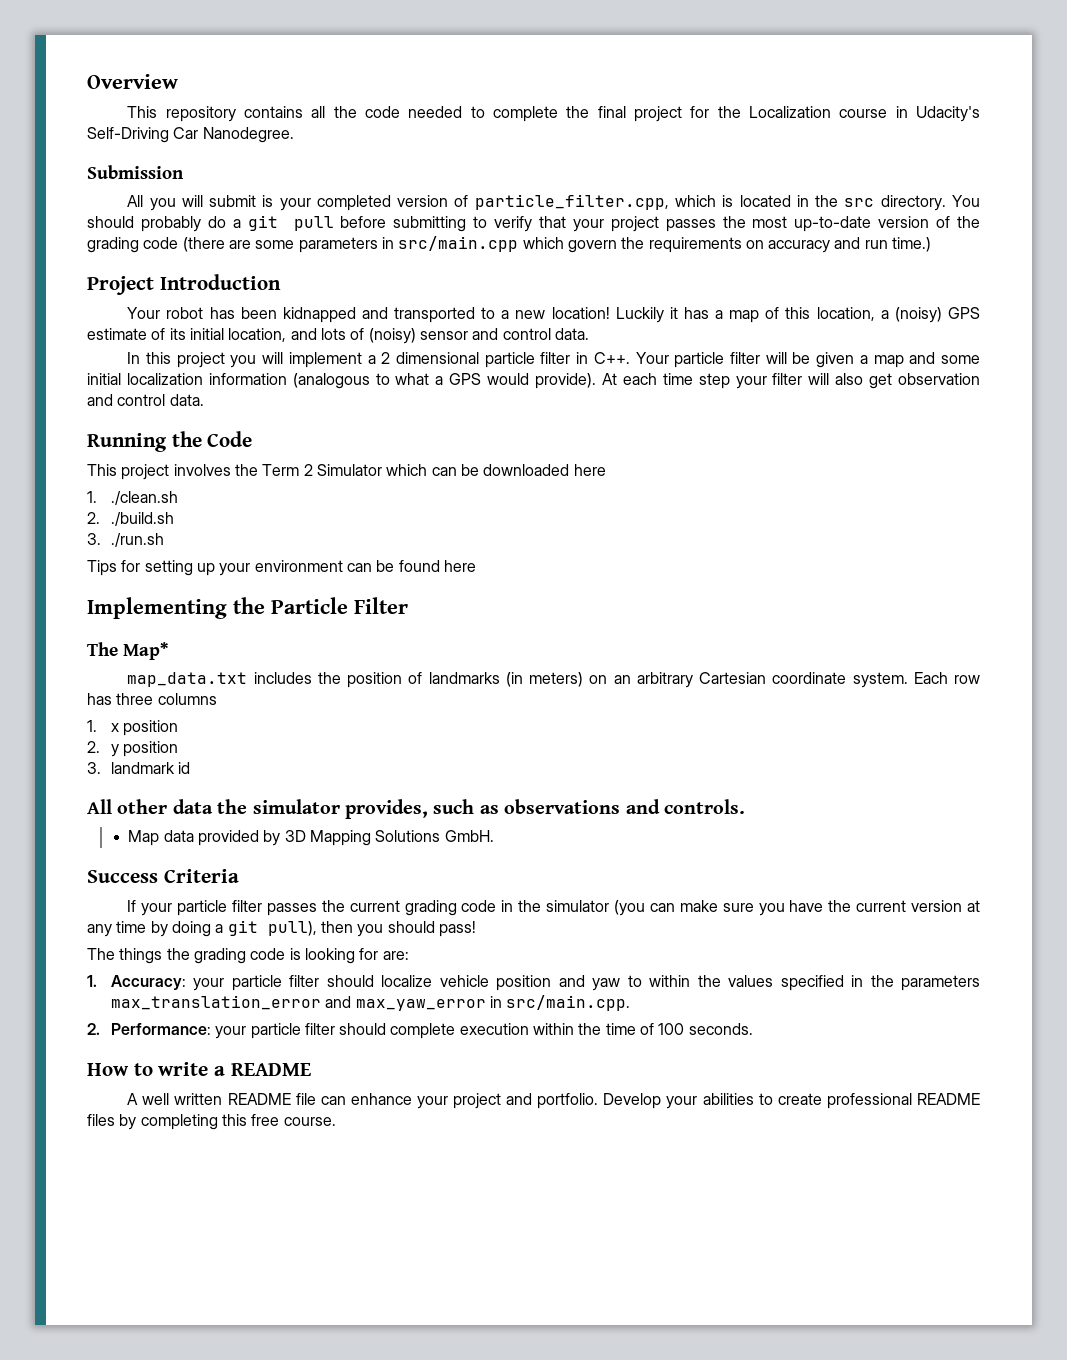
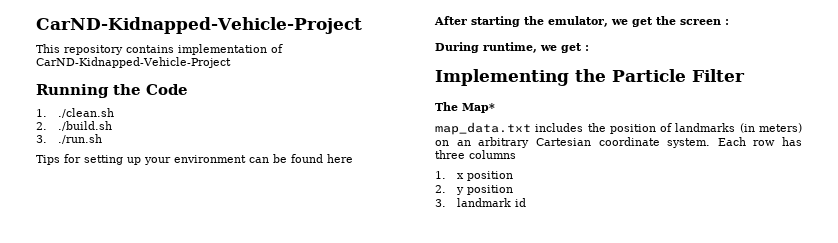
[87,74,178,89] Overview -> [36,17,362,34] CarND-Kidnapped-Vehicle-Project
[311,106,981,122] [87,127,294,143] [87,165,184,179] [127,194,980,211] [87,215,981,232] [87,236,932,253] [87,274,281,295] [127,307,981,323] [87,328,589,344] [127,352,980,368] [87,373,981,389] [87,394,204,406] [87,431,253,452] [87,464,606,480] all the code needed to complete the final project for the Localization course in Udacity's Self-Driving Car Nanodegree. // Submission // All you will submit is your completed version of particle_filter.cpp, which is located in the src directory. You should probably do a git pull before submitting to verify that your project passes the most up-to-date version of the grading code (there are some parameters in src/main.cpp which govern the requirements on accuracy and run time.) // Project Introduction // Your robot has been kidnapped and transported to a new location! Luckily it has a map of this location, a (noisy) GPS estimate of its initial location, and lots of (noisy) sensor and control data. // In this project you will implement a 2 dimensional particle filter in C++. Your particle filter will be given a map and some initial localization information (analogous to what a GPS would provide). At each time step your filter will also get observation and control data. // Running the Code // This project involves the Term 2 Simulator which can be downloaded here -> [178,44,283,55] [36,57,231,68] [36,84,188,98] implementation of CarND-Kidnapped-Vehicle-Project // Running the Code
(476, 566) none -> [434,16,729,27] [435,42,589,53] // After starting the emulator, we get the screen : // During runtime, we get :
[87,799,745,819] [128,830,494,846] [87,869,239,883] [127,900,980,916] [87,920,476,937] [87,948,409,964] [87,975,980,991] [110,995,631,1011] [87,1023,753,1039] [87,1062,311,1076] [127,1093,981,1109] [87,1114,336,1130] // All other data the simulator provides, such as observations and controls. // Map data provided by 3D Mapping Solutions GmbH. // Success Criteria // If your particle filter passes the current grading code in the simulator (you can make sure you have the current version at any time by doing a git pull), then you should pass! // The things the grading code is looking for are: // 1. Accuracy: your particle filter should localize vehicle position and yaw to within the values specified in the parameters max_translation_error and max_yaw_error in src/main.cpp. // 2. Performance: your particle filter should complete execution within the time of 100 seconds. // How to write a README // A well written README file can enhance your project and portfolio. Develop your abilities to create professional README files by completing this free course. -> (526, 202) none

